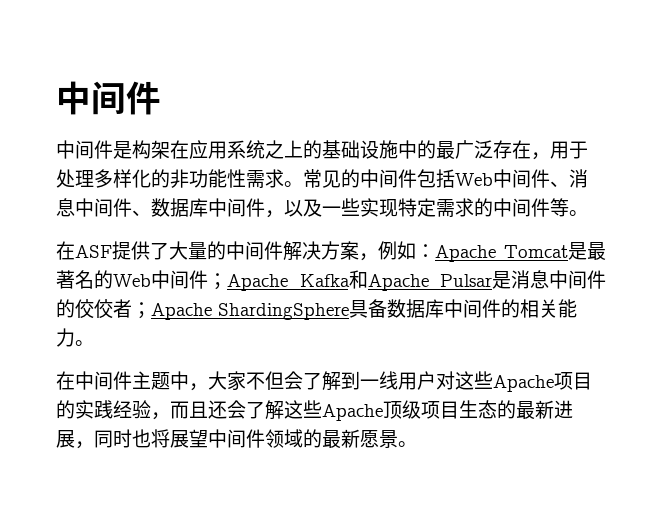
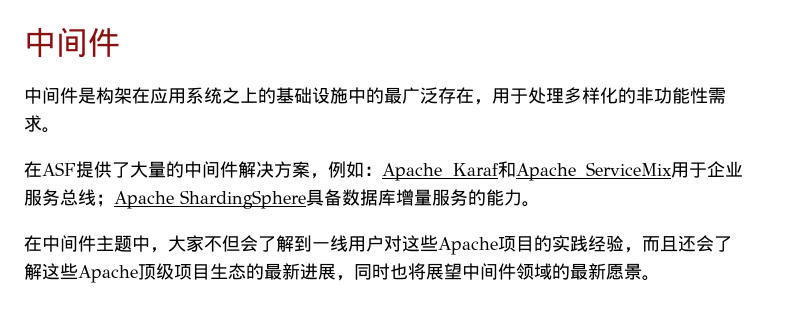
[303,169,588,188] [56,198,588,218] 常见的中间件包括Web中间件、消息中间件、数据库中间件，以及一些实现特定需求的中间件等。 -> (60, 130) none
[504,242,606,260] [56,270,606,291] [56,299,132,319] Tomcat是最著名的Web中间件；Apache Kafka和Apache Pulsar是消息中间件的佼佼者 -> [452,161,743,181] [24,189,96,206] Karaf和Apache ServiceMix用于企业服务总线
[444,299,558,318] 中间件的相关 -> [396,189,486,206] 增量服务的

